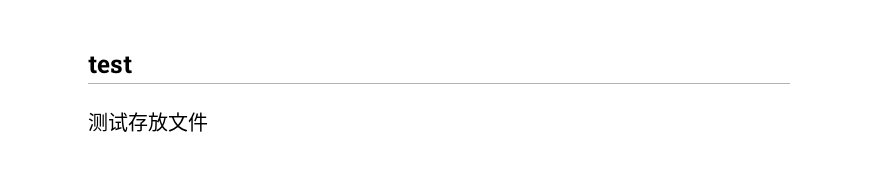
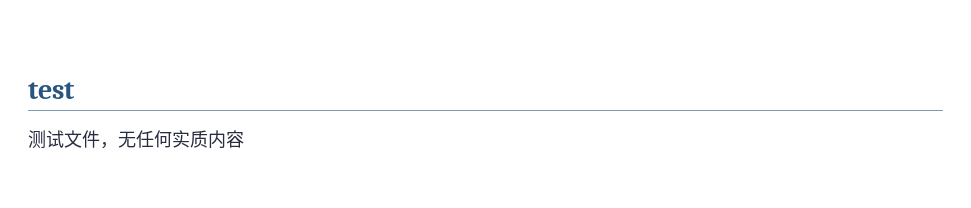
[128,112,208,132] 存放文件 -> [64,130,244,149] 文件，无任何实质内容

